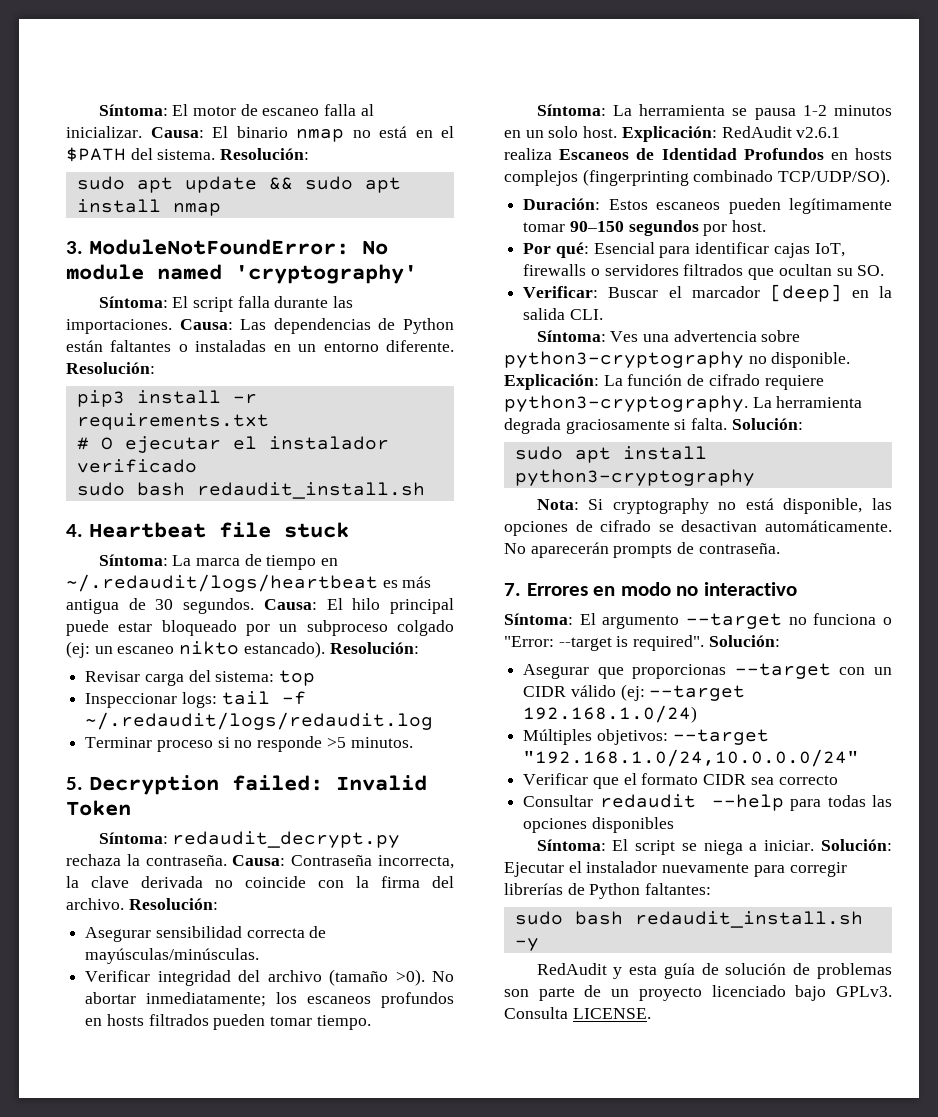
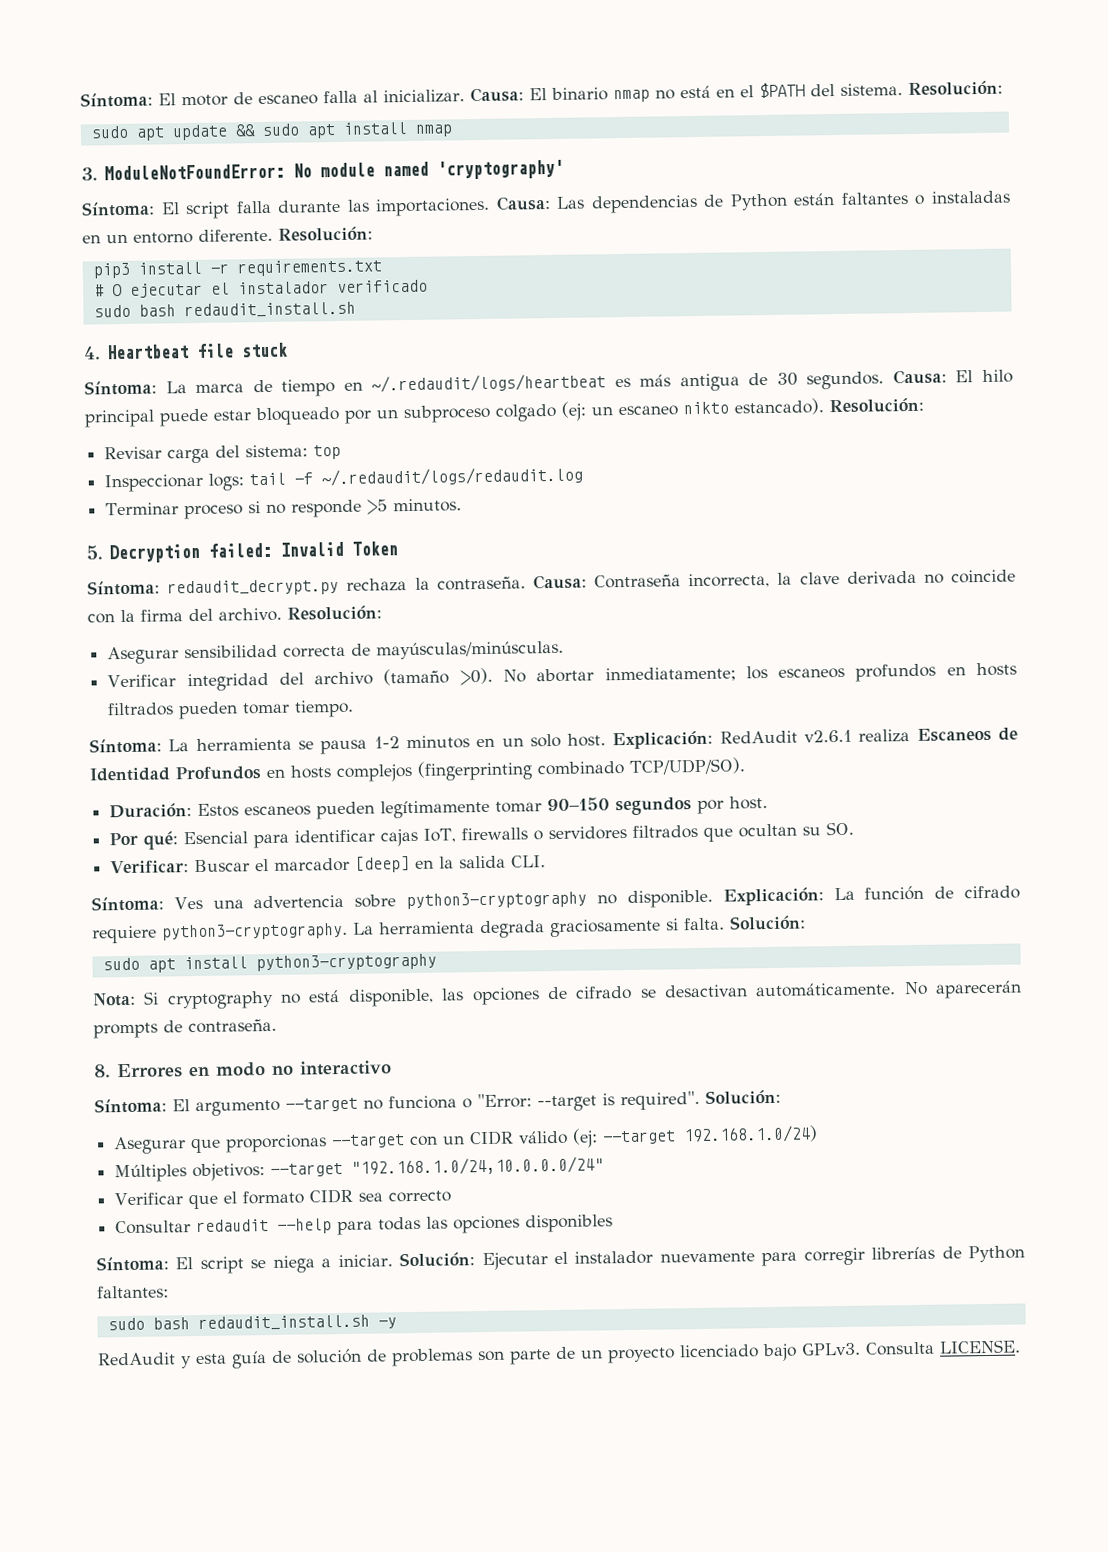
[504,583,521,596] 7. -> [93,1064,111,1078] 8.

